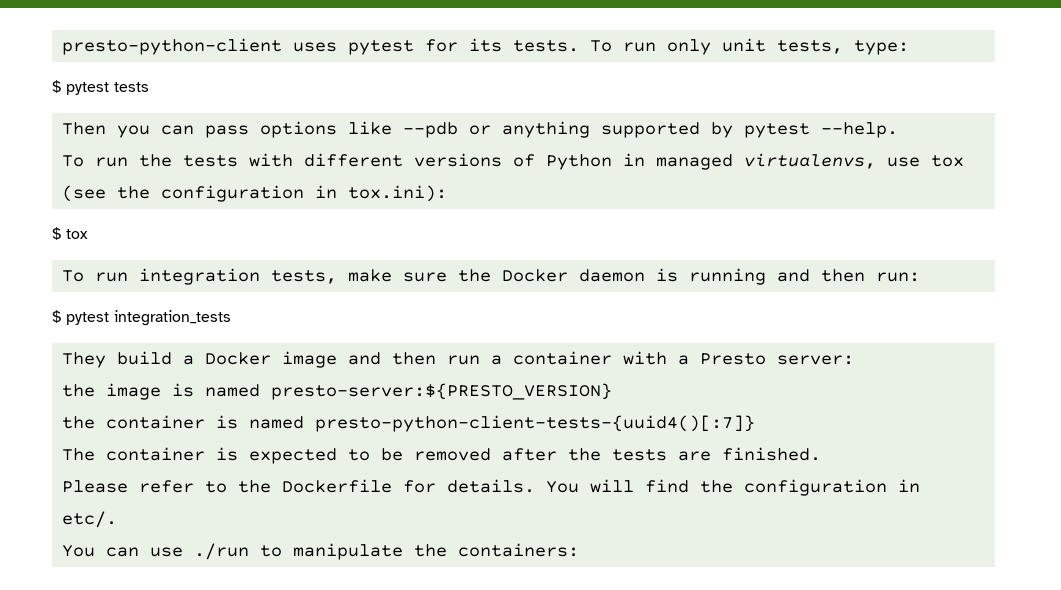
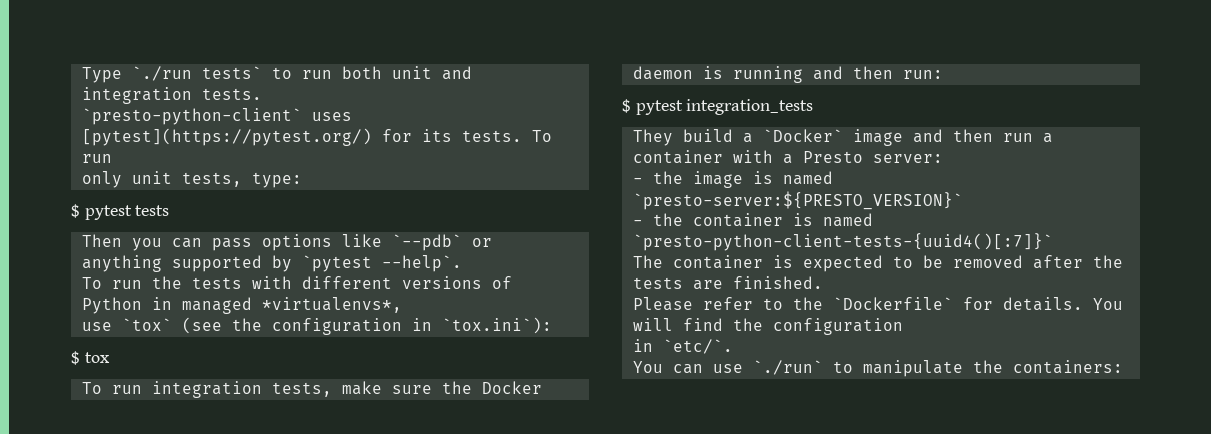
[61,38,414,55] presto-python-client uses pytest -> [81,66,472,83] [81,87,262,104] [81,108,352,125] [81,128,372,146] Type `./run tests` to run both unit and integration tests. // `presto-python-client` uses [pytest](https://pytest.org/)
(656, 47) none -> (112, 158) //
[402,122,458,138] --pdb -> [391,234,462,251] `--pdb`
[743,122,898,138] pytest --help. -> [301,255,462,272] `pytest --help`.
[743,153,964,169] virtualenvs, use tox -> [261,297,402,313] [81,318,172,331] *virtualenvs*, // use `tox`
[347,185,447,202] tox.ini): -> [441,317,552,334] `tox.ini`):
[204,352,271,365] Docker -> [762,129,843,142] `Docker`
(854, 360) none -> [632,178,643,184] -
[270,383,612,400] presto-server:${PRESTO_VERSION} // -> [632,191,963,210] [632,220,643,226] `presto-server:${PRESTO_VERSION}` // -
[314,415,755,432] presto-python-client-tests-{uuid4()[:7]} -> [632,233,1053,251] `presto-python-client-tests-{uuid4()[:7]}`
[281,479,392,493] Dockerfile -> [832,297,953,310] `Dockerfile`
[897,479,920,493] [61,511,117,528] in etc/. -> [632,339,733,354] // in `etc/`.
[193,543,249,560] ./run -> [752,360,823,375] `./run`

